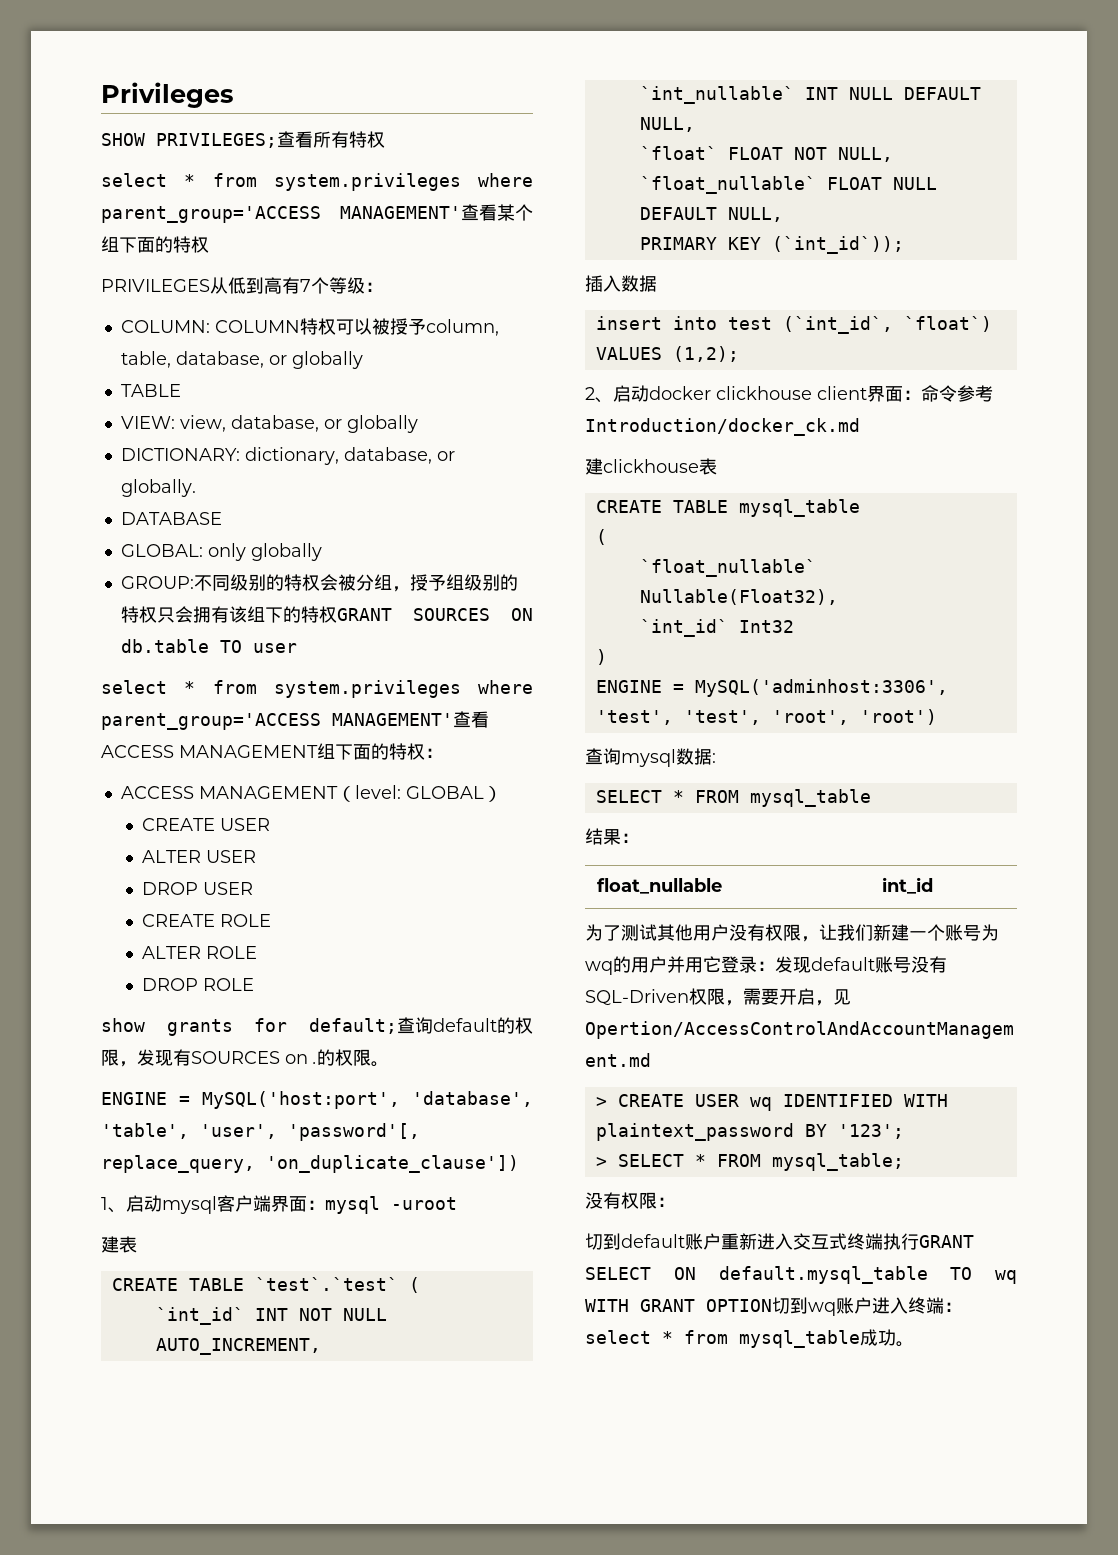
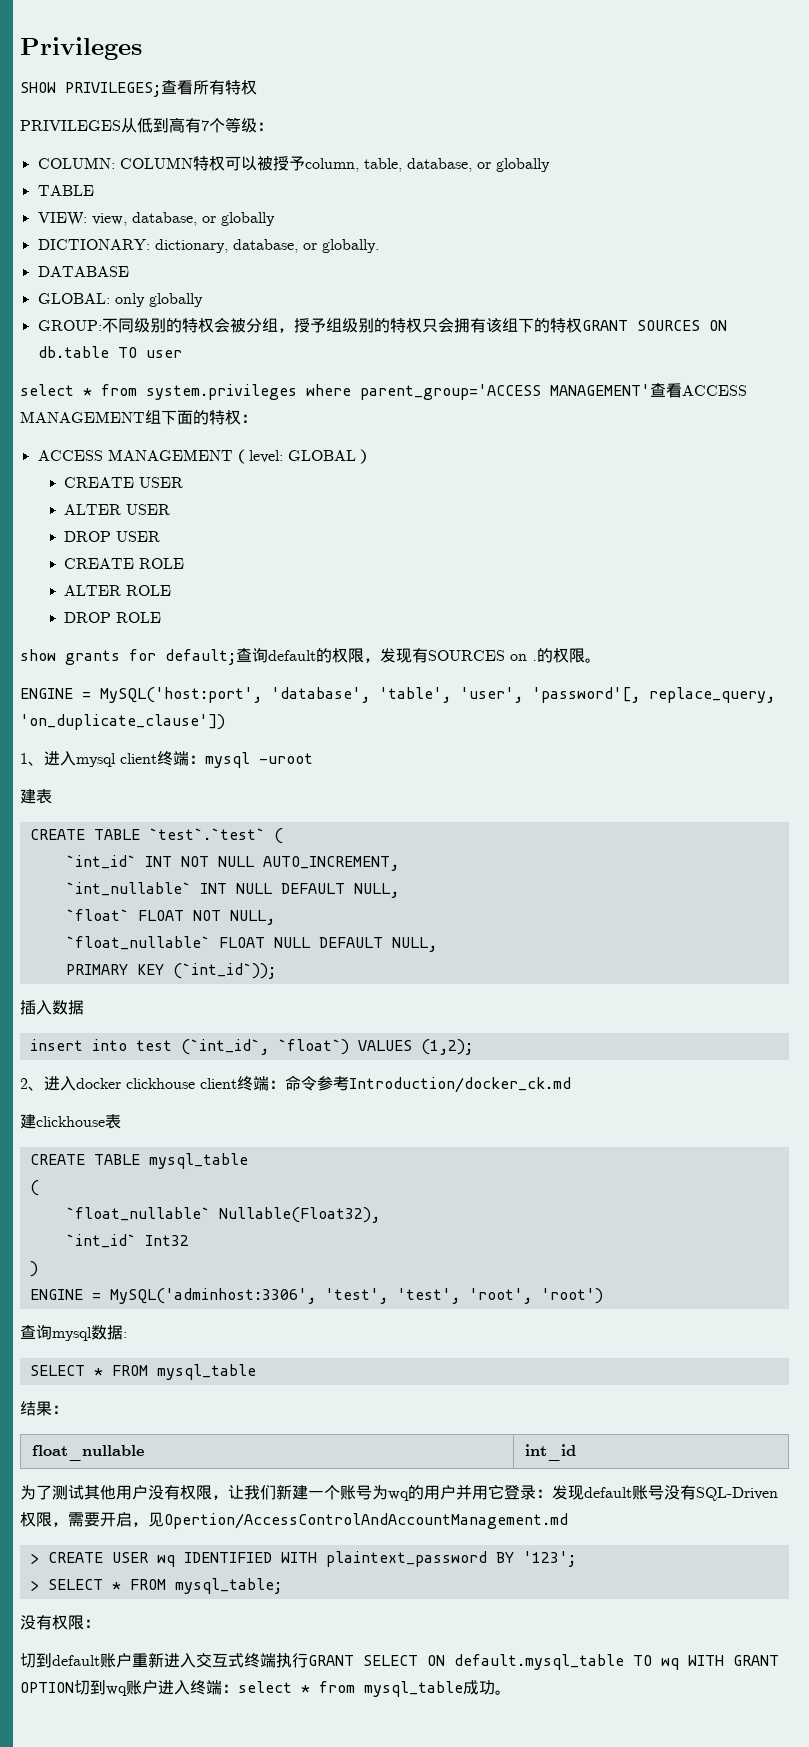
[101,173,533,191] [101,204,533,223] [101,236,209,253] // select * from system.privileges where parent_group='ACCESS MANAGEMENT'查看某个组下面的特权 -> (257, 87) none
[126,1195,307,1214] 启动mysql客户端界面 -> [44,751,189,767] 进入mysql client终端
[613,385,649,402] 启动 -> [44,1076,76,1091] 进入
[867,386,903,402] 界面 -> [237,1076,269,1091] 终端

